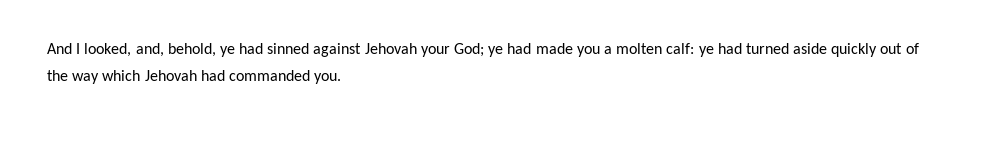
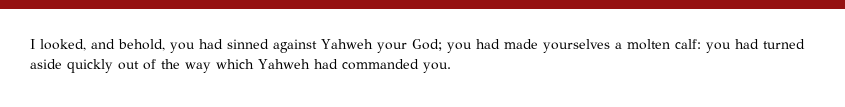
[47,43,72,54] And -> (30, 44) none
[135,43,235,57] and, behold, ye -> [91,39,195,53] and behold, you
[364,43,417,54] Jehovah -> [321,39,373,49] Yahweh
[488,46,504,57] ye -> [446,42,472,53] you
[576,46,600,57] you -> [542,39,610,53] yourselves
[698,46,714,57] ye -> [705,42,731,53] you
[144,70,197,81] Jehovah -> [258,59,310,69] Yahweh

